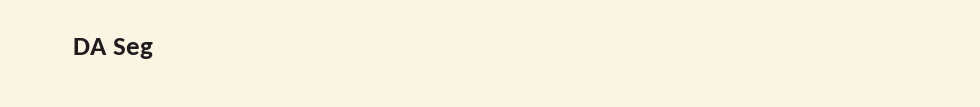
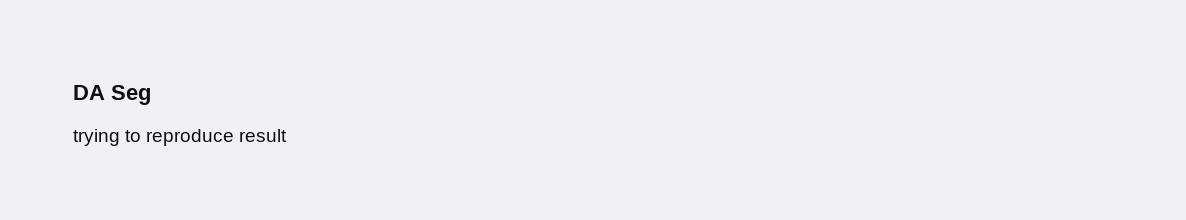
(154, 48) none -> [73,129,288,146] // trying to reproduce result

